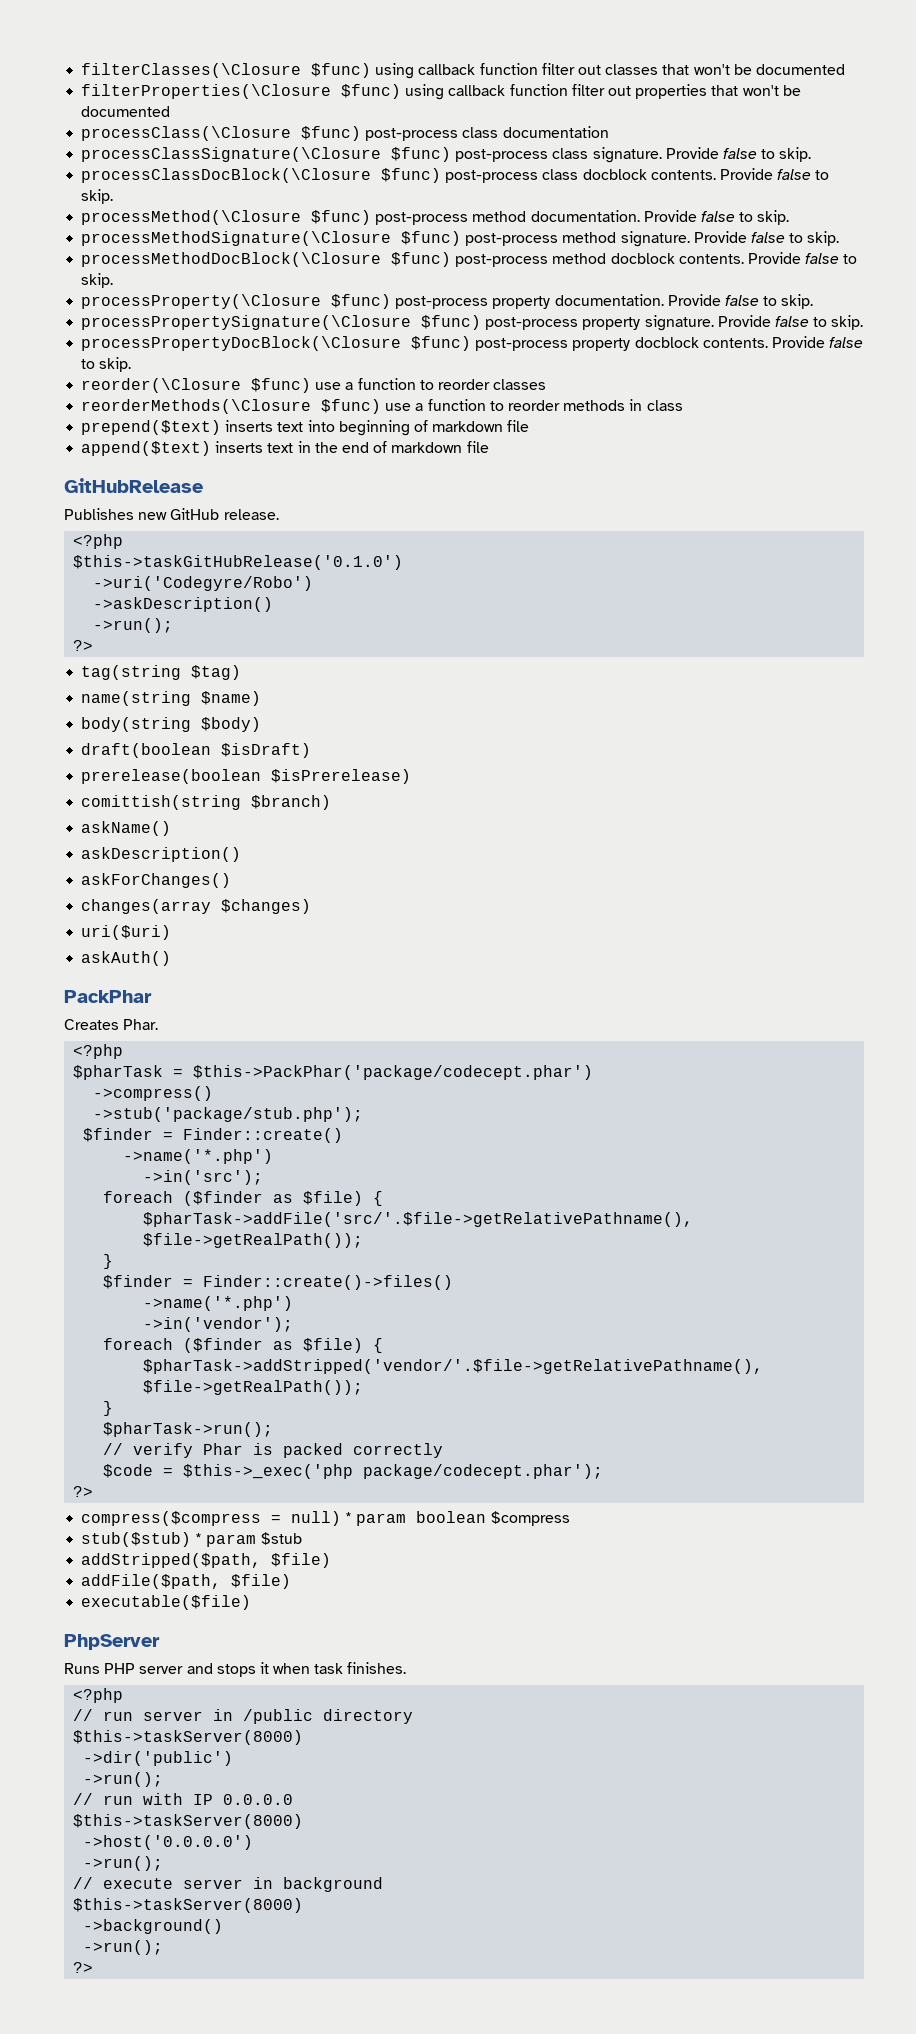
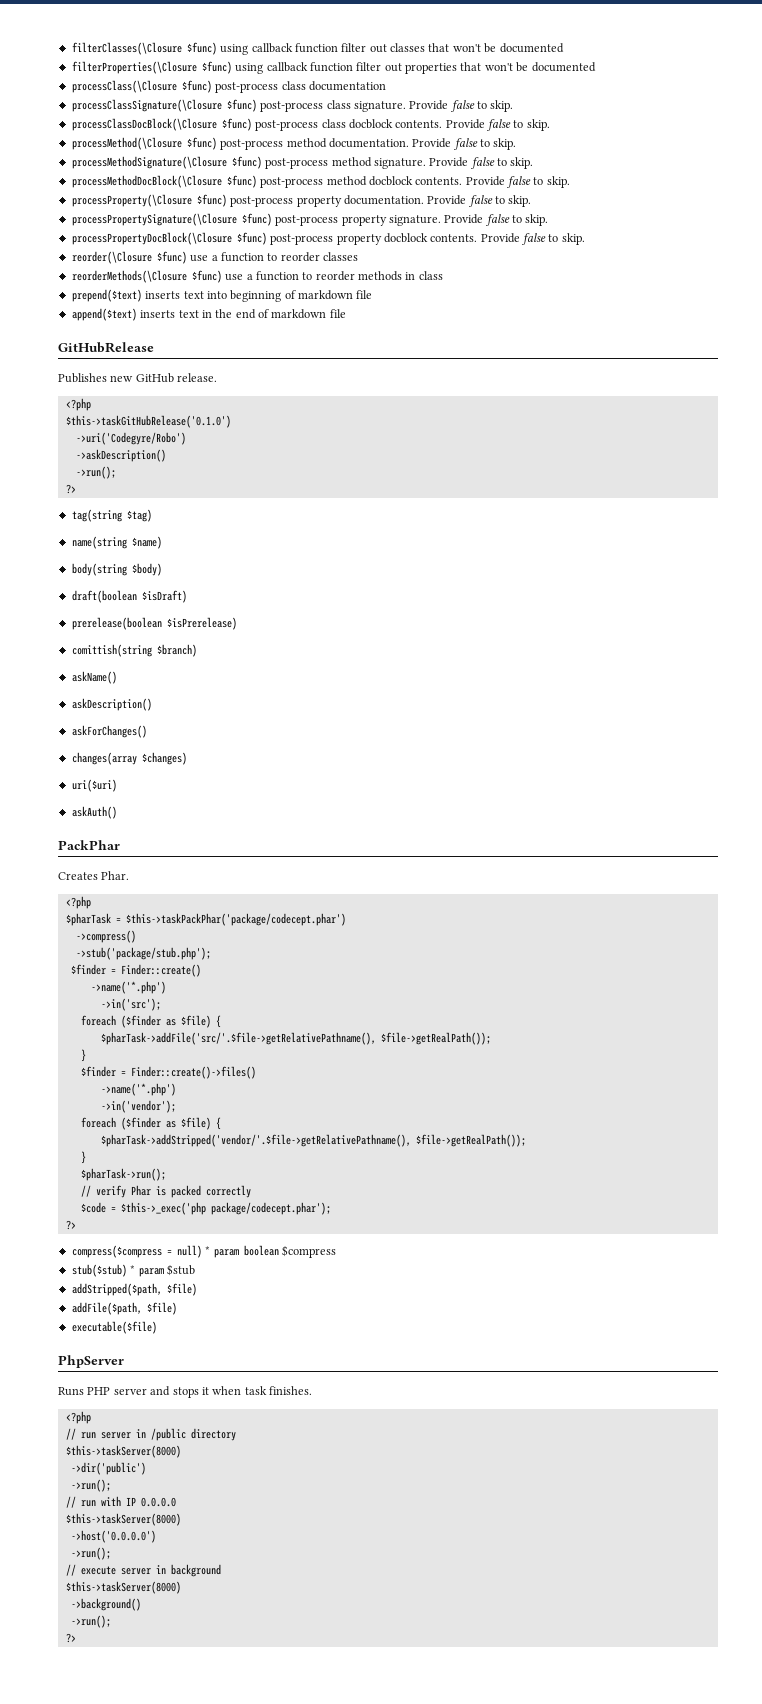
[193,1065,594,1080] $this->PackPhar('package/codecept.phar') -> [125,913,346,926] $this->taskPackPhar('package/codecept.phar')

